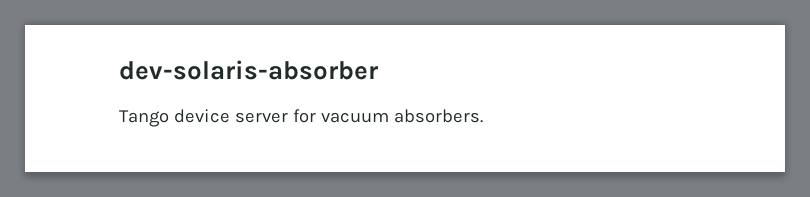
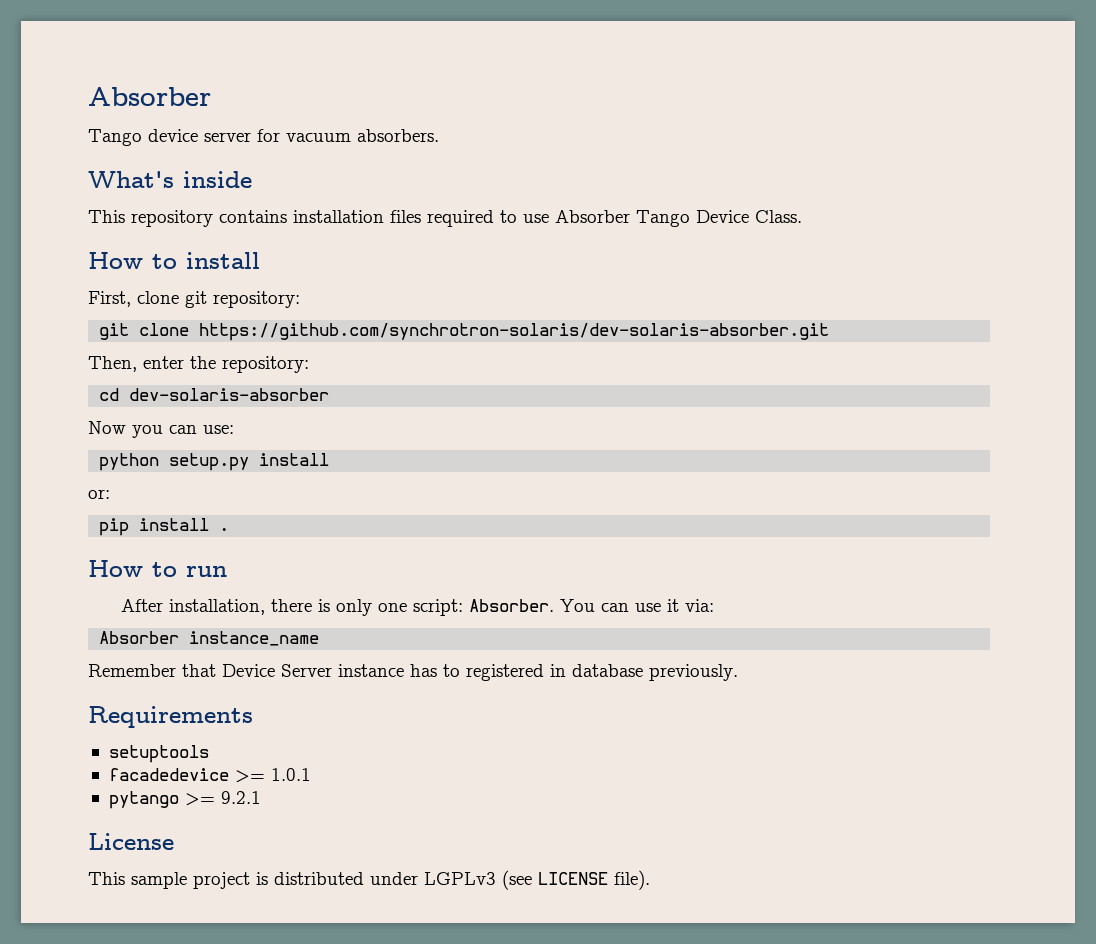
[119,60,379,80] dev-solaris-absorber -> [88,87,211,106] Absorber
(483, 116) none -> [88,171,252,188] [88,210,802,227] [88,252,260,269] [88,291,300,308] [99,323,830,341] [88,356,309,373] [99,388,330,401] [88,421,234,438] [99,453,330,471] [88,489,110,499] [99,518,230,536] [88,560,227,577] [120,599,714,616] [99,631,320,646] [88,664,738,681] [88,706,253,728] [108,745,209,763] [108,768,311,783] [108,791,261,809] [88,833,174,850] [88,870,650,890] // What's inside // This repository contains installation files required to use Absorber Tango Device Class. // How to install // First, clone git repository: // git clone https://github.com/synchrotron-solaris/dev-solaris-absorber.git // Then, enter the repository: // cd dev-solaris-absorber // Now you can use: // python setup.py install // or: // pip install . // How to run // After installation, there is only one script: Absorber. You can use it via: // Absorber instance_name // Remember that Device Server instance has to registered in database previously. // Requirements // setuptools // facadedevice >= 1.0.1 // pytango >= 9.2.1 // License // This sample project is distributed under LGPLv3 (see LICENSE file).

